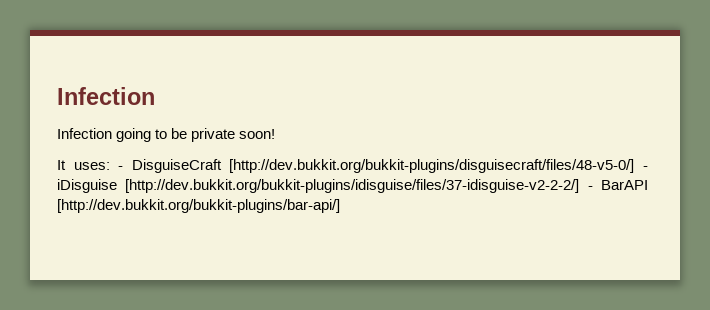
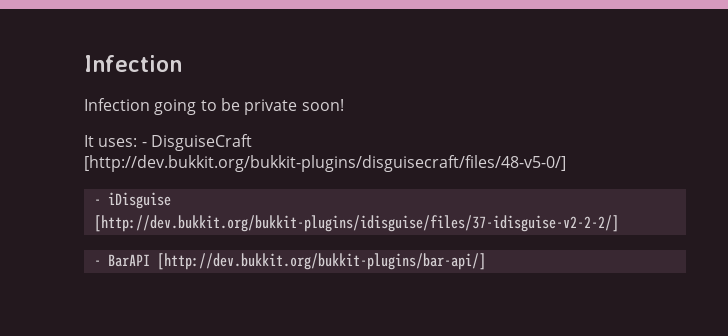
(635, 166) none -> (566, 163) //
(580, 186) none -> (619, 223) //

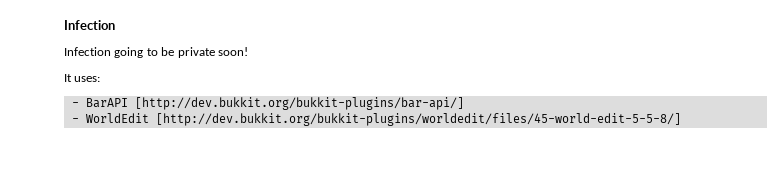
[141,134,252,151] [84,155,566,172] [93,192,171,209] [93,215,619,232] - DisguiseCraft [http://dev.bukkit.org/bukkit-plugins/disguisecraft/files/48-v5-0/] // - iDisguise [http://dev.bukkit.org/bukkit-plugins/idisguise/files/37-idisguise-v2-2-2/] -> (101, 79) none
(486, 261) none -> [71,113,681,126] // - WorldEdit [http://dev.bukkit.org/bukkit-plugins/worldedit/files/45-world-edit-5-5-8/]

